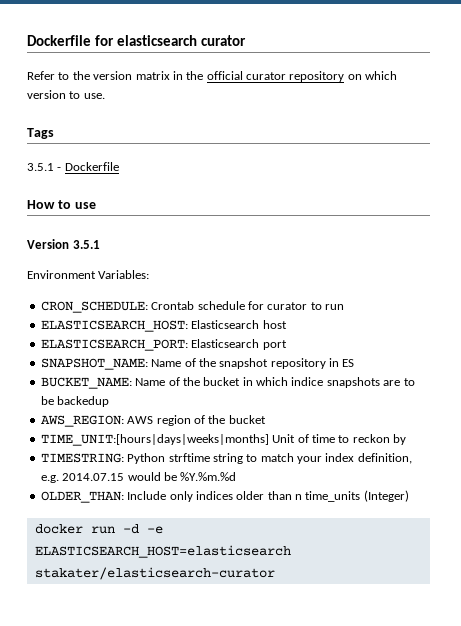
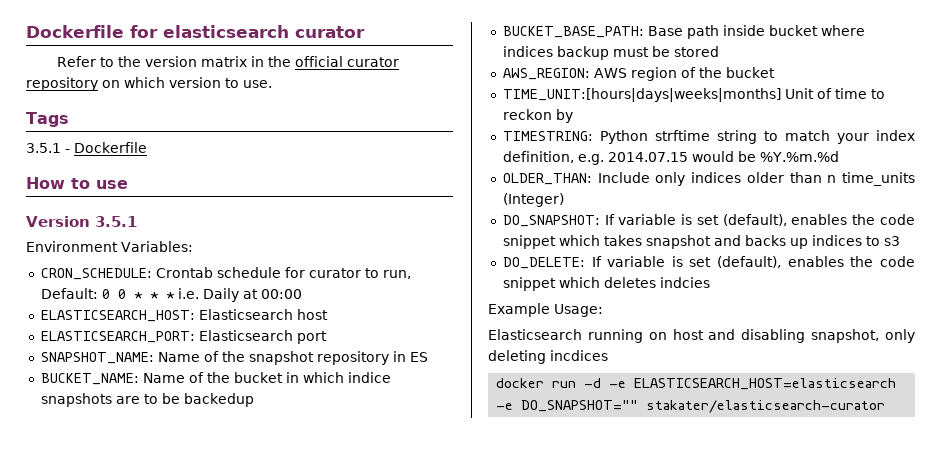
[325,304,344,310] run -> [382,270,411,279] [40,288,302,302] run, Default: 0 0 * * * i.e. Daily at 00:00
(110, 401) none -> [502,25,865,39] [502,46,719,60] // BUCKET_BASE_PATH: Base path inside bucket where indices backup must be stored
(409, 496) none -> [502,214,915,227] [502,235,900,249] [502,256,915,269] [502,277,710,291] [488,303,603,317] [488,329,915,343] [488,350,608,364] // DO_SNAPSHOT: If variable is set (default), enables the code snippet which takes snapshot and backs up indices to s3 // DO_DELETE: If variable is set (default), enables the code snippet which deletes indcies // Example Usage: // Elasticsearch running on host and disabling snapshot, only deleting incdices
(291, 551) none -> [496,400,639,412] -e DO_SNAPSHOT=""

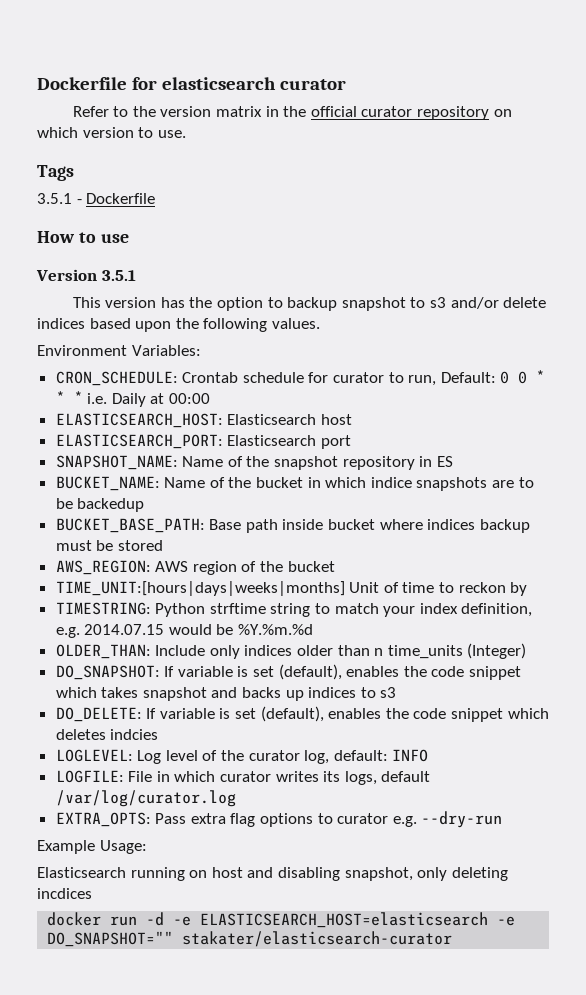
(137, 221) none -> [72,297,547,311] [37,318,320,332] // This version has the option to backup snapshot to s3 and/or delete indices based upon the following values.
(710, 282) none -> [55,749,429,764] [55,770,431,785] [55,790,236,807] [55,811,503,828] // LOGLEVEL: Log level of the curator log, default: INFO // LOGFILE: File in which curator writes its logs, default /var/log/curator.log // EXTRA_OPTS: Pass extra flag options to curator e.g. --dry-run

